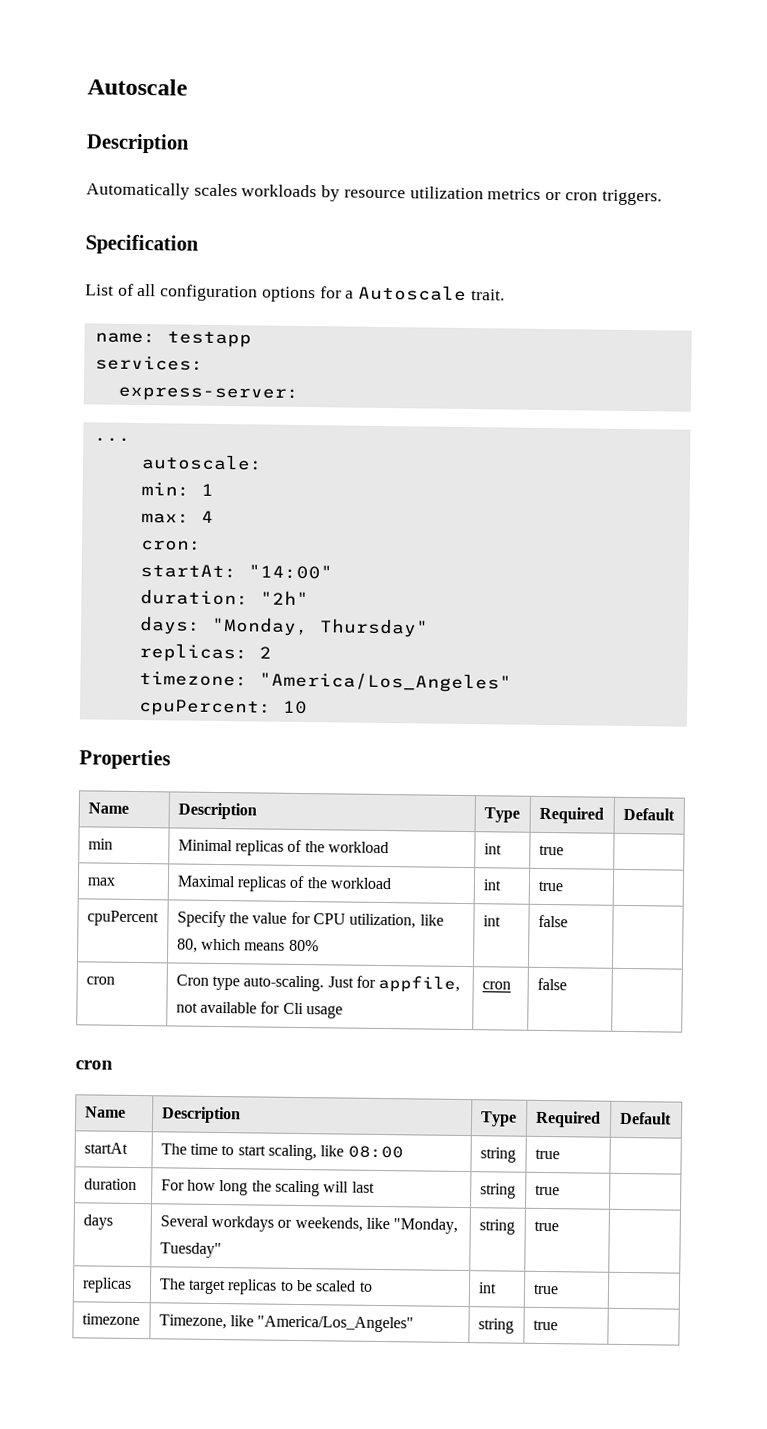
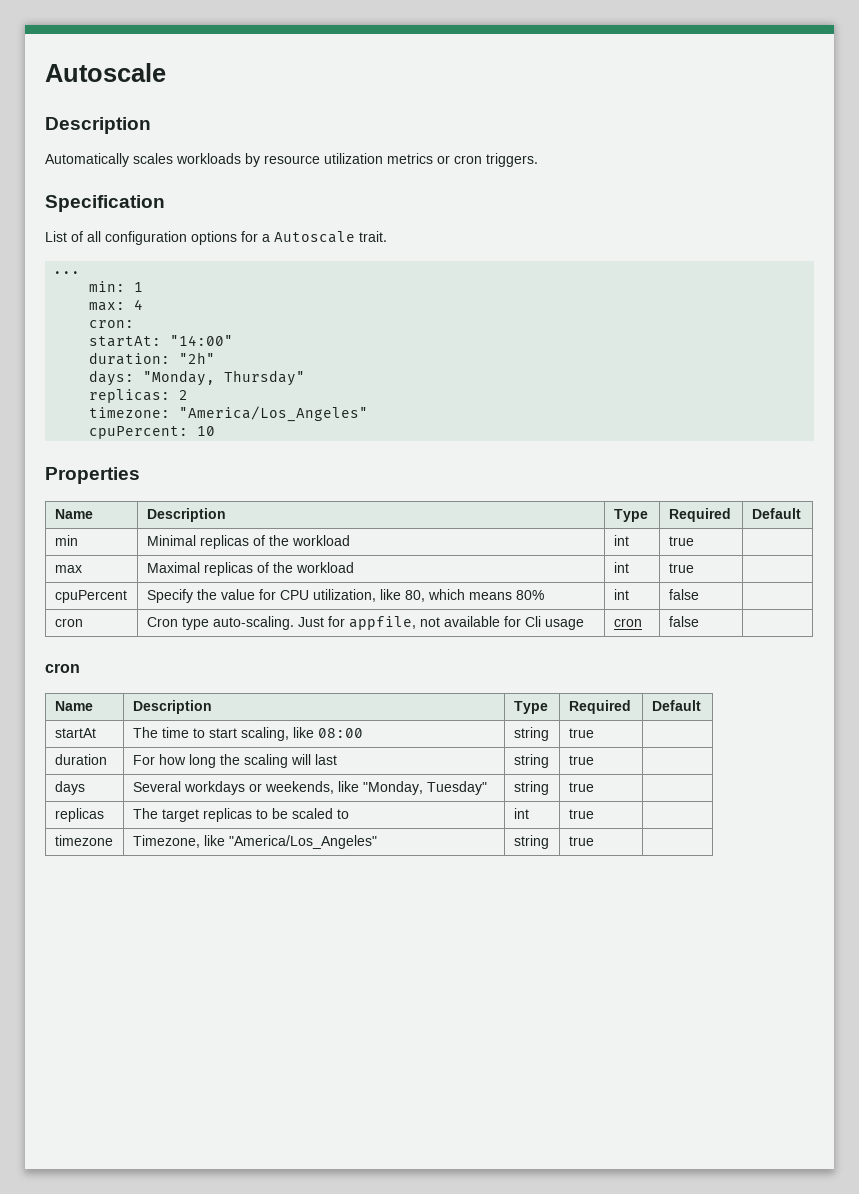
[94,331,252,348] [94,355,204,371] [117,386,299,402] // name: testapp // services: // express-server: -> (387, 236) none
[140,454,263,471] // autoscale: -> (81, 272) none

